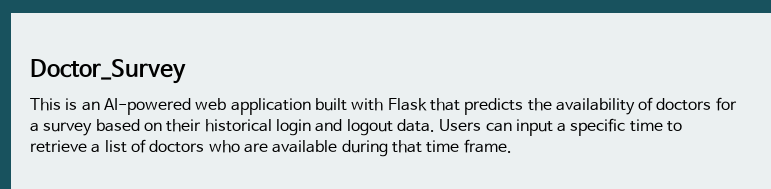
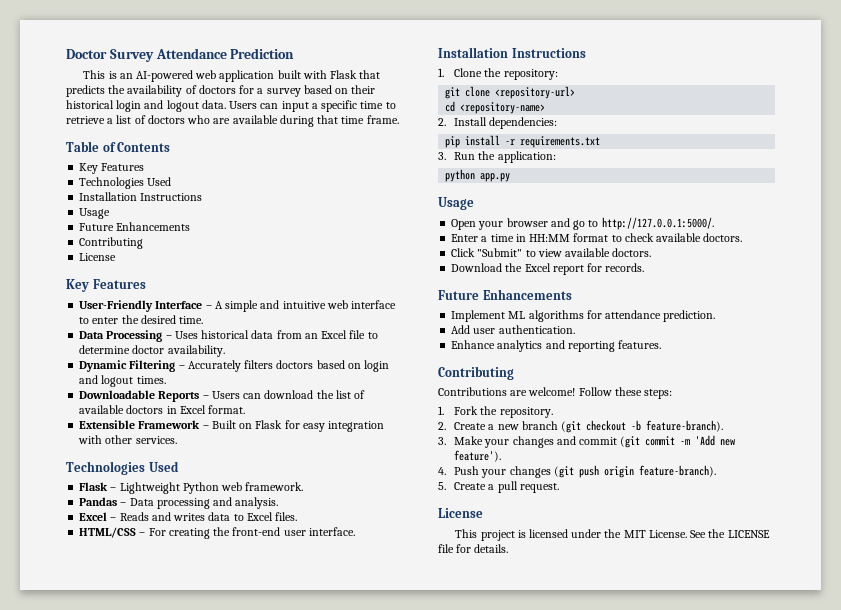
[30,59,186,84] Doctor_Survey -> [66,48,295,62] Doctor Survey Attendance Prediction
(512, 146) none -> [66,141,171,152] [79,163,145,174] [79,177,172,189] [79,192,203,201] [79,208,111,219] [79,222,191,231] [79,237,144,249] [79,253,117,261] [66,279,146,292] [79,300,397,312] [79,315,204,324] [79,330,378,342] [79,345,225,357] [79,360,390,372] [79,375,166,387] [79,390,366,402] [79,405,246,414] [79,420,385,432] [78,435,177,444] [66,461,179,475] [79,482,304,494] [79,497,279,509] [79,512,298,521] [79,527,355,539] [438,47,586,58] [438,68,558,80] [445,86,576,99] [445,101,546,114] [438,117,558,129] [445,135,601,148] [438,151,556,163] [445,169,511,182] [438,197,474,210] [451,217,714,230] [451,233,743,242] [451,248,652,257] [451,263,645,275] [438,289,572,300] [451,310,716,322] [451,325,575,334] [451,340,662,352] [438,366,514,380] [438,387,673,399] [438,406,553,418] [438,420,724,433] [438,435,736,448] [454,450,502,462] [438,465,716,478] [438,481,559,493] [438,508,483,518] [455,529,770,541] [438,544,509,553] // Table of Contents // Key Features // Technologies Used // Installation Instructions // Usage // Future Enhancements // Contributing // License // Key Features // User-Friendly Interface – A simple and intuitive web interface to enter the desired time. // Data Processing – Uses historical data from an Excel file to determine doctor availability. // Dynamic Filtering – Accurately filters doctors based on login and logout times. // Downloadable Reports – Users can download the list of available doctors in Excel format. // Extensible Framework – Built on Flask for easy integration with other services. // Technologies Used // Flask – Lightweight Python web framework. // Pandas – Data processing and analysis. // Excel – Reads and writes data to Excel files. // HTML/CSS – For creating the front-end user interface. // Installation Instructions // 1. Clone the repository: // git clone <repository-url> // cd <repository-name> // 2. Install dependencies: // pip install -r requirements.txt // 3. Run the application: // python app.py // Usage // Open your browser and go to http://127.0.0.1:5000/. // Enter a time in HH:MM format to check available doctors. // Click "Submit" to view available doctors. // Download the Excel report for records. // Future Enhancements // Implement ML algorithms for attendance prediction. // Add user authentication. // Enhance analytics and reporting features. // Contributing // Contributions are welcome! Follow these steps: // 1. Fork the repository. // 2. Create a new branch (git checkout -b feature-branch). // 3. Make your changes and commit (git commit -m 'Add new feature'). // 4. Push your changes (git push origin feature-branch). // 5. Create a pull request. // License // This project is licensed under the MIT License. See the LICENSE file for details.

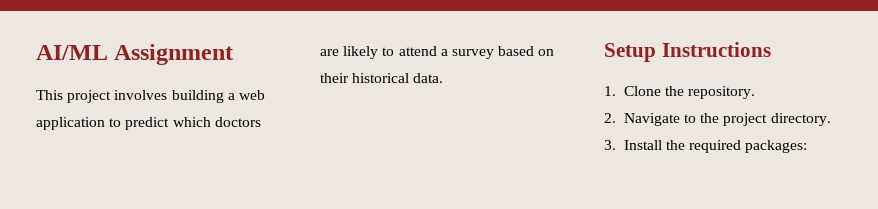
[66,48,295,62] [83,70,381,82] [66,85,255,97] Doctor Survey Attendance Prediction // This is an AI-powered web application built with Flask that predicts the availability of doctors for -> [36,44,234,65] [36,90,265,103] [36,117,261,130] [320,46,437,59] AI/ML Assignment // This project involves building a web application to predict which doctors are likely to attend
[116,100,396,112] [66,115,399,127] [66,141,171,152] [79,163,145,174] [79,177,172,189] [79,192,203,201] [79,208,111,219] [79,222,191,231] [79,237,144,249] [79,253,117,261] [66,279,146,292] [79,300,397,312] [79,315,204,324] [79,330,378,342] [79,345,225,357] [79,360,390,372] [79,375,166,387] [79,390,366,402] [79,405,246,414] [79,420,385,432] [78,435,177,444] [66,461,179,475] [79,482,304,494] [79,497,279,509] [79,512,298,521] [79,527,355,539] [438,47,586,58] [438,68,558,80] [445,86,576,99] [445,101,546,114] [438,117,558,129] [445,135,601,148] [438,151,556,163] [445,169,511,182] [438,197,474,210] [451,217,714,230] [451,233,743,242] [451,248,652,257] [451,263,645,275] [438,289,572,300] [451,310,716,322] [451,325,575,334] [451,340,662,352] [438,366,514,380] [438,387,673,399] [438,406,553,418] [438,420,724,433] [438,435,736,448] [454,450,502,462] [438,465,716,478] [438,481,559,493] [438,508,483,518] [455,529,770,541] [438,544,509,553] login and logout data. Users can input a specific time to retrieve a list of doctors who are available during that time frame. // Table of Contents // Key Features // Technologies Used // Installation Instructions // Usage // Future Enhancements // Contributing // License // Key Features // User-Friendly Interface – A simple and intuitive web interface to enter the desired time. // Data Processing – Uses historical data from an Excel file to determine doctor availability. // Dynamic Filtering – Accurately filters doctors based on login and logout times. // Downloadable Reports – Users can download the list of available doctors in Excel format. // Extensible Framework – Built on Flask for easy integration with other services. // Technologies Used // Flask – Lightweight Python web framework. // Pandas – Data processing and analysis. // Excel – Reads and writes data to Excel files. // HTML/CSS – For creating the front-end user interface. // Installation Instructions // 1. Clone the repository: // git clone <repository-url> // cd <repository-name> // 2. Install dependencies: // pip install -r requirements.txt // 3. Run the application: // python app.py // Usage // Open your browser and go to http://127.0.0.1:5000/. // Enter a time in HH:MM format to check available doctors. // Click "Submit" to view available doctors. // Download the Excel report for records. // Future Enhancements // Implement ML algorithms for attendance prediction. // Add user authentication. // Enhance analytics and reporting features. // Contributing // Contributions are welcome! Follow these steps: // 1. Fork the repository. // 2. Create a new branch (git checkout -b feature-branch). // 3. Make your changes and commit (git commit -m 'Add new feature'). // 4. Push your changes (git push origin feature-branch). // 5. Create a pull request. // License // This project is licensed under the MIT License. See the LICENSE file for details. -> [413,73,444,83] [604,42,771,62] [604,86,756,99] [604,113,831,126] [604,140,808,153] data. // Setup Instructions // 1. Clone the repository. // 2. Navigate to the project directory. // 3. Install the required packages:

